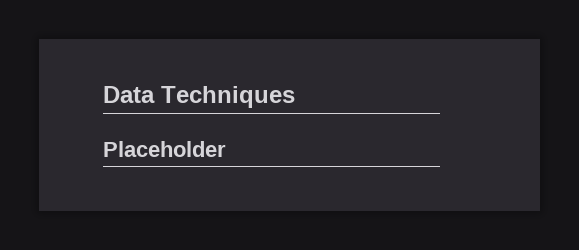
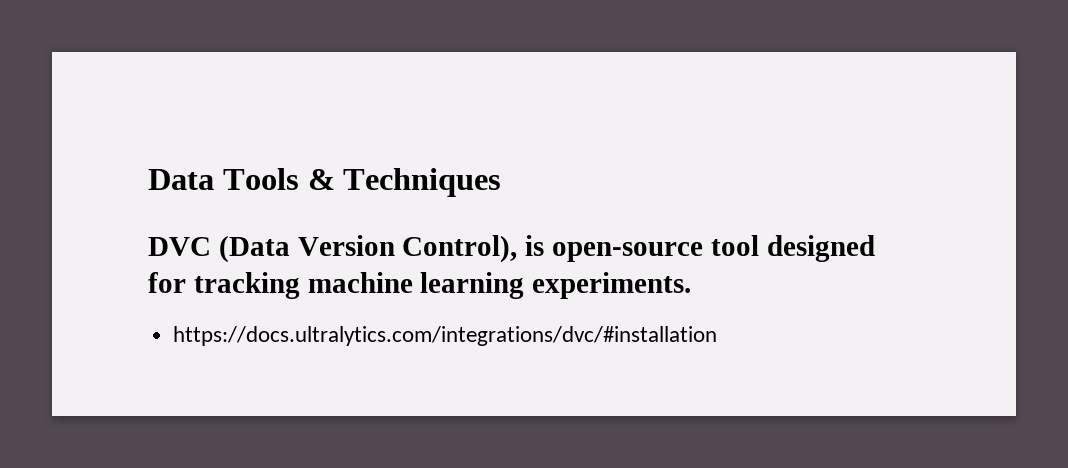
(155, 94) none -> [222,168,335,190] Tools &
[103,141,226,157] Placeholder -> [148,235,875,263] [148,272,692,299] [173,326,718,346] DVC (Data Version Control), is open-source tool designed for tracking machine learning experiments. // https://docs.ultralytics.com/integrations/dvc/#installation

